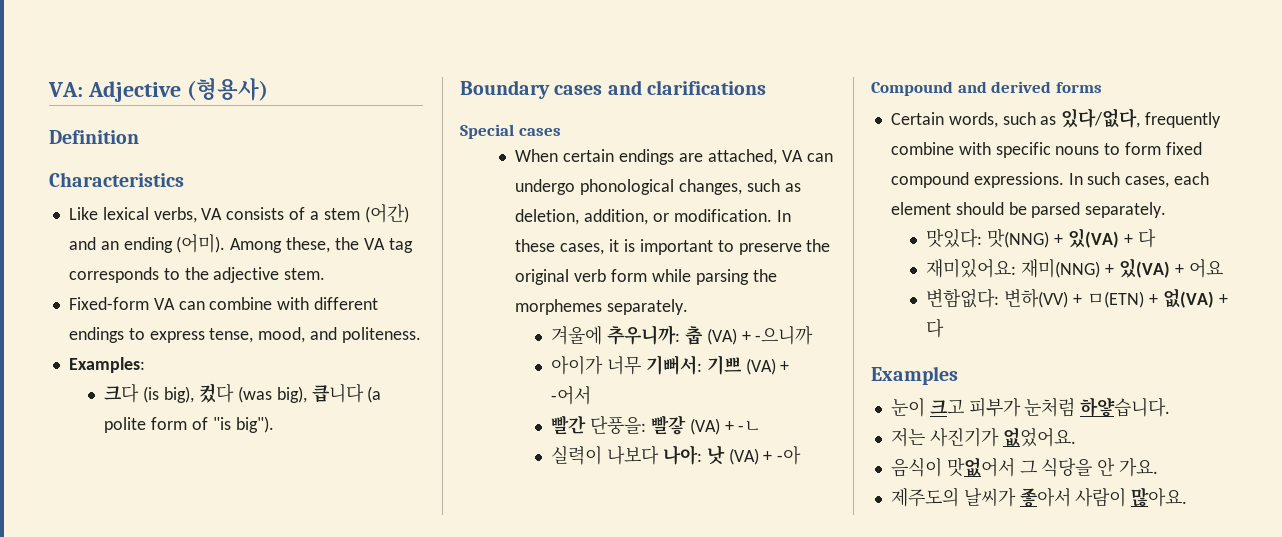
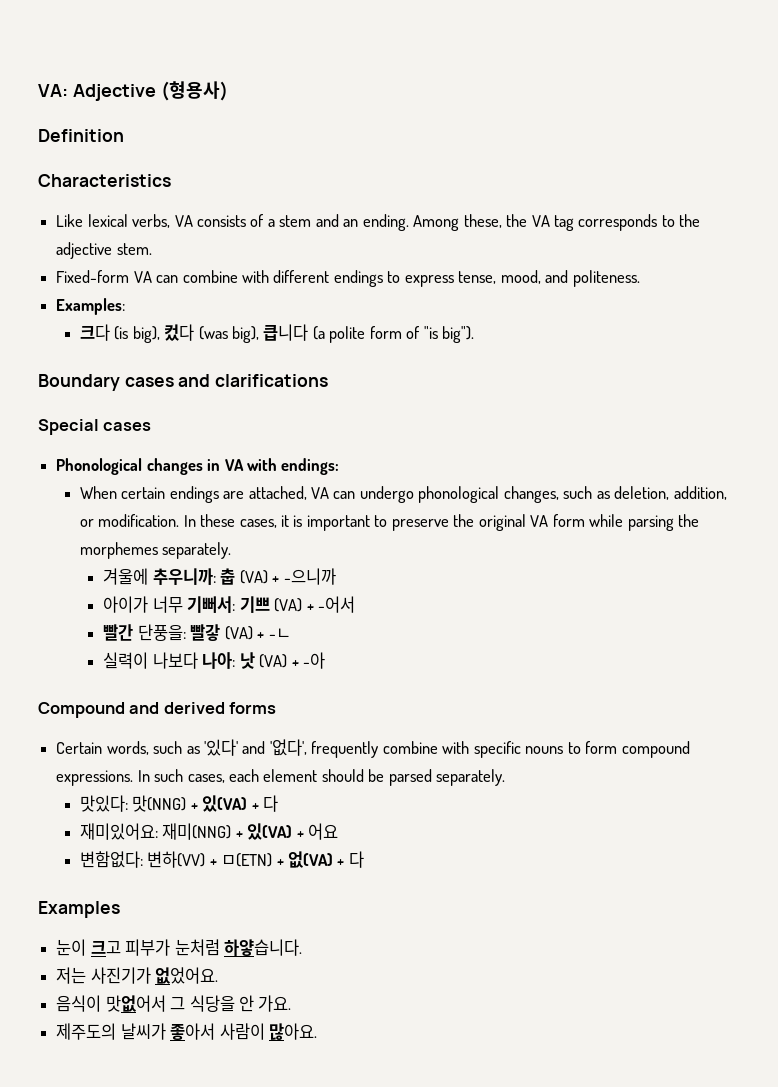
[364,204,409,223] (어간) -> (312, 221) none
[123,234,226,253] ending (어미). -> [362,214,409,231] ending.
(561, 132) none -> [56,458,340,475] // Phonological changes in VA with endings:
[574,269,607,282] verb -> [530,515,549,527] VA
[1061,108,1141,128] 있다/없다, -> [203,739,307,756] '있다' and '없다',
[1165,142,1202,155] fixed -> (618, 747) none

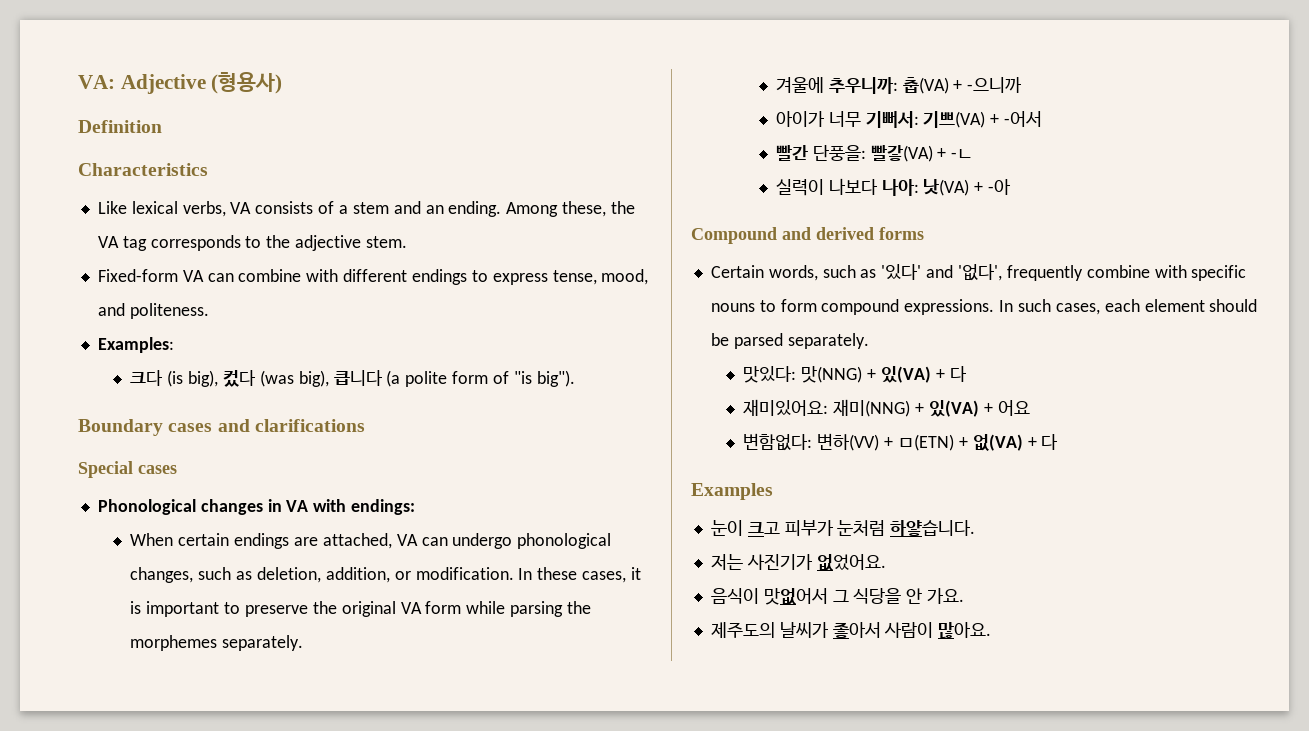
[220,568,268,585] 춥 (VA) -> [902,77,949,94] 춥(VA)
[239,596,303,613] 기쁘 (VA) -> [923,111,986,128] 기쁘(VA)
[190,624,253,641] 빨갛 (VA) -> [870,145,933,162] 빨갛(VA)
[239,652,288,669] 낫 (VA) -> [923,179,970,196] 낫(VA)

